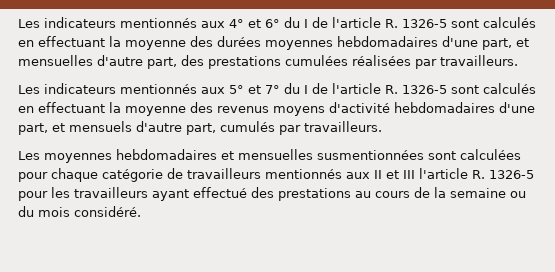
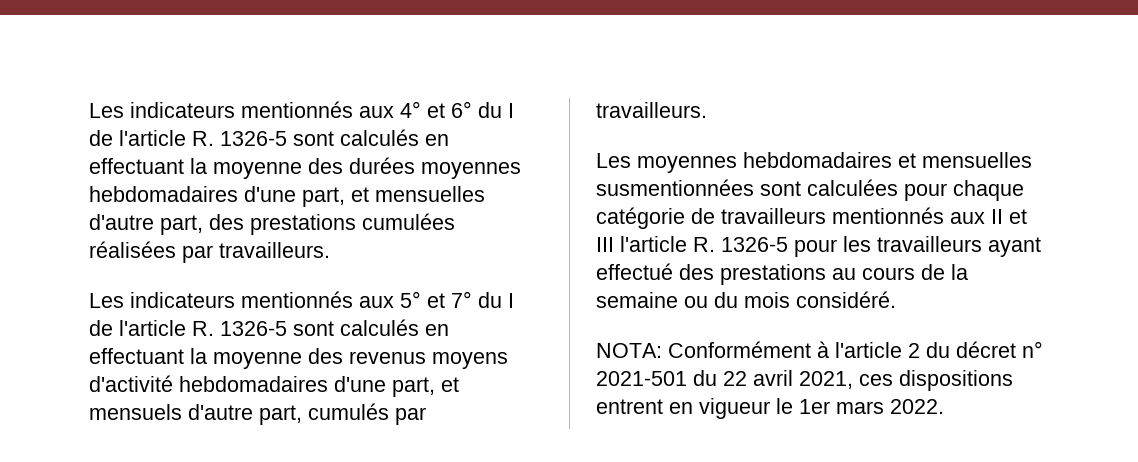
(141, 211) none -> [596,341,1043,358] [596,370,1013,391] [596,398,944,419] // NOTA: Conformément à l'article 2 du décret n° 2021-501 du 22 avril 2021, ces dispositions entrent en vigueur le 1er mars 2022.

